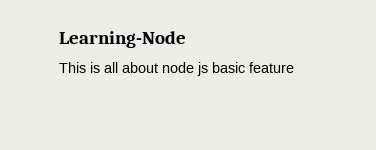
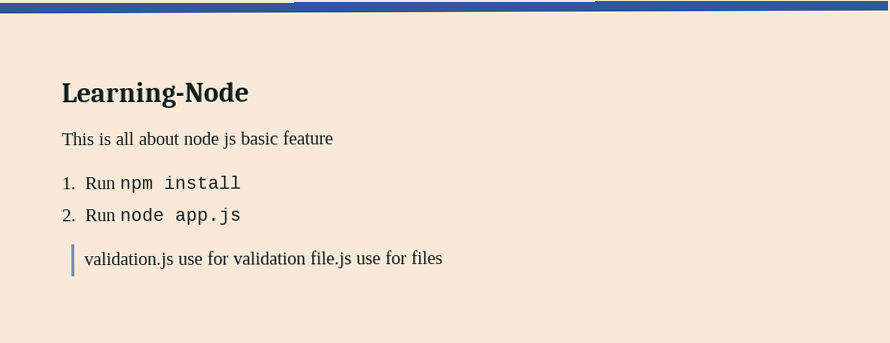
(294, 67) none -> [62,175,243,194] [62,207,243,225] [84,250,444,270] // 1. Run npm install // 2. Run node app.js // validation.js use for validation file.js use for files

